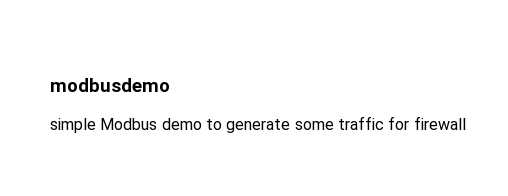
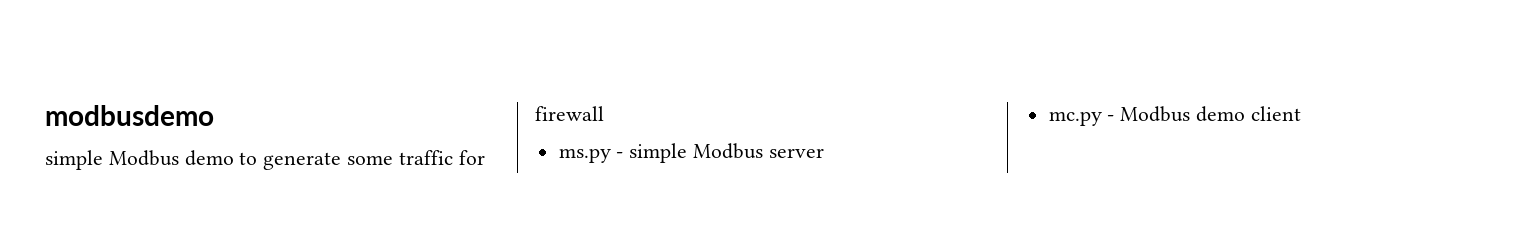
(466, 123) none -> [558,143,824,163] [1048,106,1301,126] // ms.py - simple Modbus server // mc.py - Modbus demo client

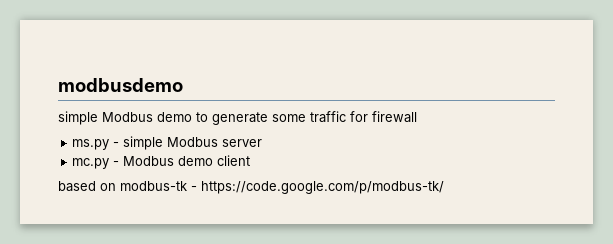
(1301, 113) none -> [58,181,444,194] // based on modbus-tk - https://code.google.com/p/modbus-tk/

